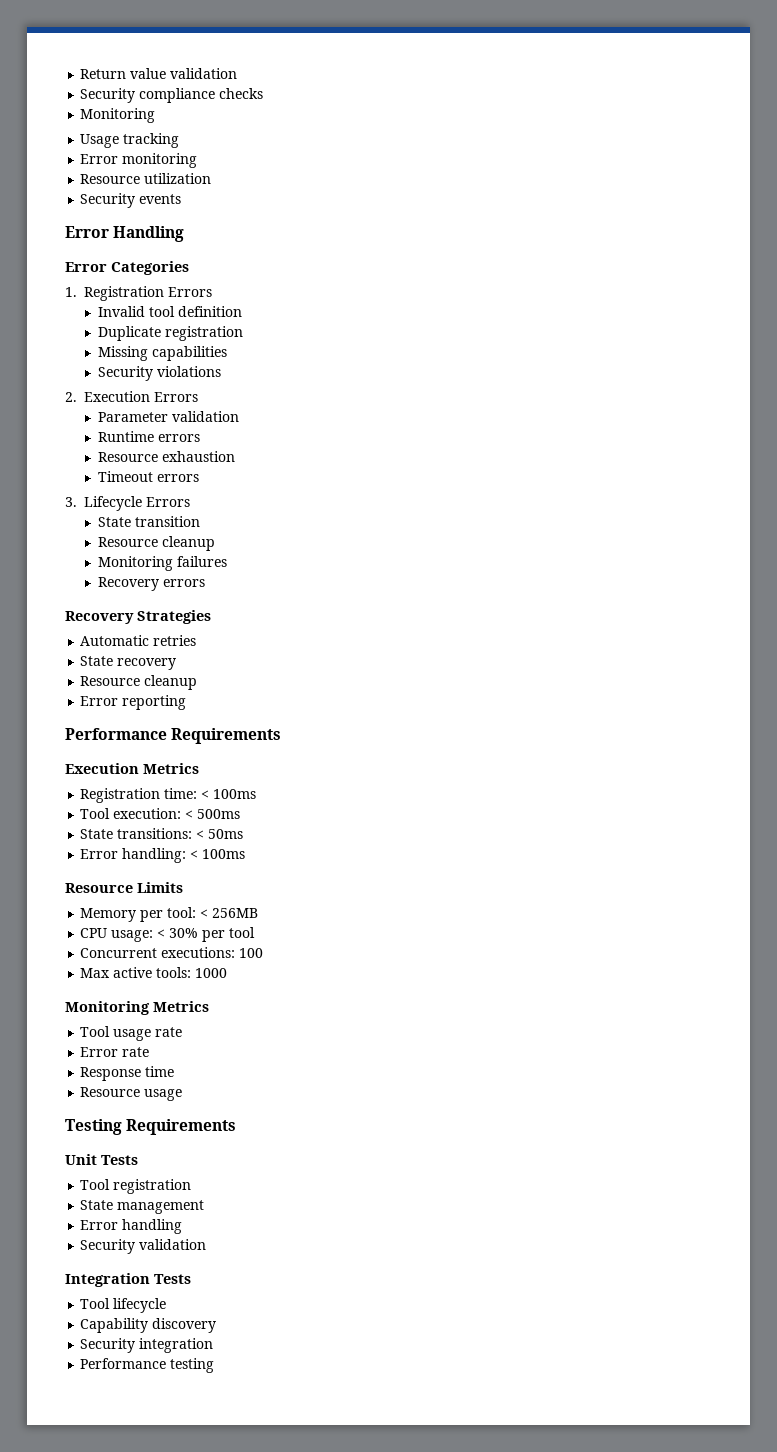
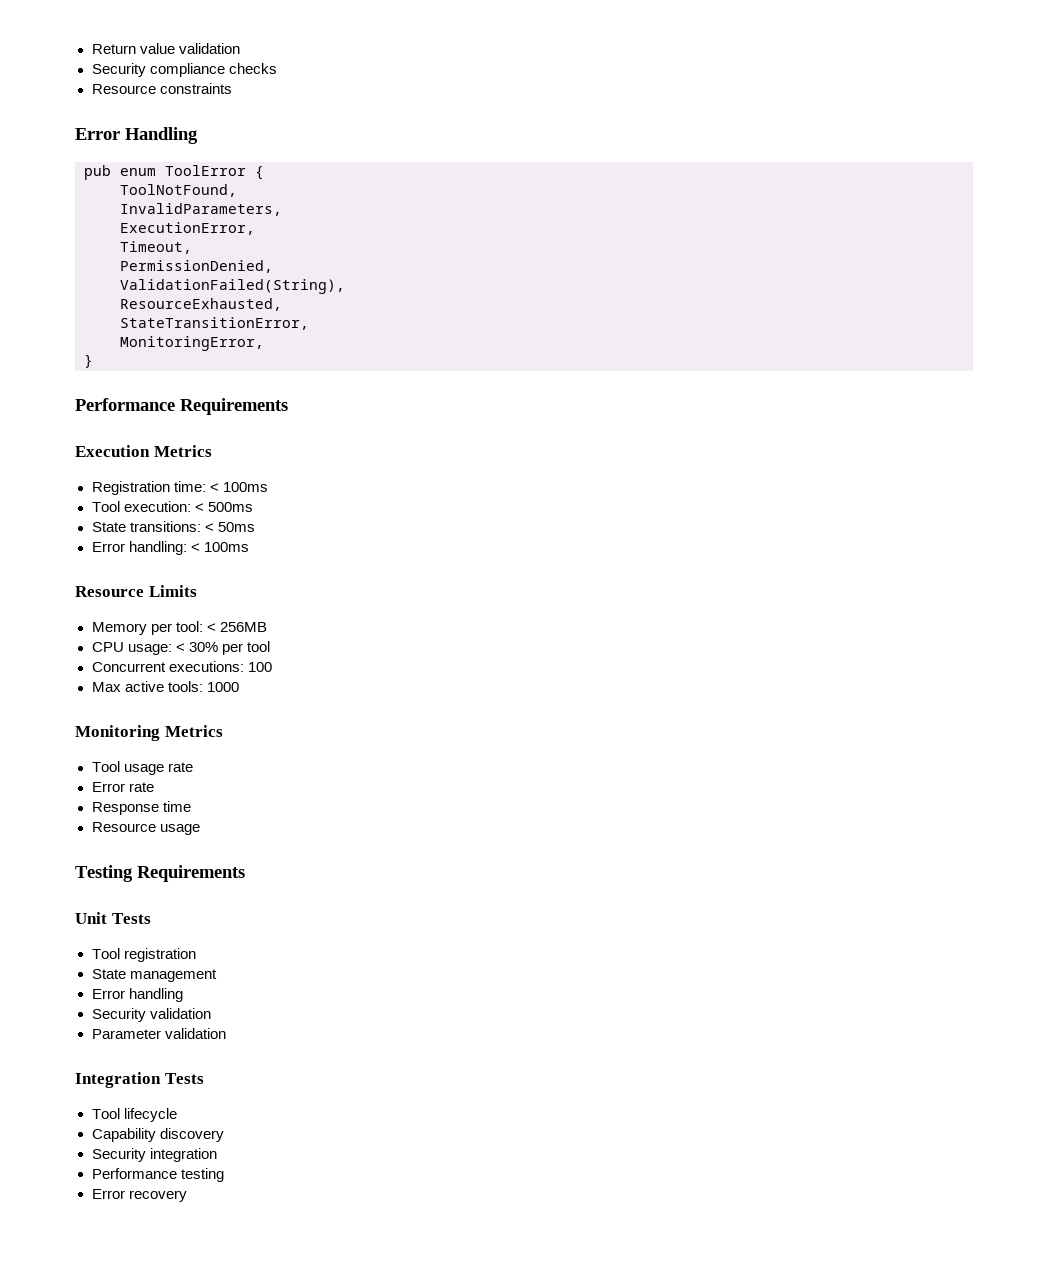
[80,108,156,123] [80,133,180,148] [80,153,198,168] [80,173,212,184] [80,193,182,208] [65,226,185,242] [65,261,189,275] [65,286,212,301] [97,306,242,317] [97,326,243,341] [97,346,227,361] [97,366,221,381] [65,391,198,402] [97,411,239,422] [97,431,200,442] [97,451,235,462] [97,471,199,482] [65,496,190,511] [97,516,200,527] [97,536,215,551] [97,556,227,571] [97,577,205,591] [65,610,211,624] [80,635,197,646] [80,656,177,670] [80,675,198,690] [80,695,187,710] Monitoring // Usage tracking // Error monitoring // Resource utilization // Security events // Error Handling // Error Categories // 1. Registration Errors // Invalid tool definition // Duplicate registration // Missing capabilities // Security violations // 2. Execution Errors // Parameter validation // Runtime errors // Resource exhaustion // Timeout errors // 3. Lifecycle Errors // State transition // Resource cleanup // Monitoring failures // Recovery errors // Recovery Strategies // Automatic retries // State recovery // Resource cleanup // Error reporting -> [91,83,232,94] [75,127,198,144] [84,165,264,180] [120,184,237,197] [120,203,282,216] [120,222,255,235] [120,241,192,254] [120,260,273,273] [120,279,345,294] [120,298,282,311] [120,317,309,330] [120,336,264,351] [84,354,93,368] Resource constraints // Error Handling // pub enum ToolError { // ToolNotFound, // InvalidParameters, // ExecutionError, // Timeout, // PermissionDenied, // ValidationFailed(String), // ResourceExhausted, // StateTransitionError, // MonitoringError, // }
(207, 1244) none -> [91,1028,226,1039] // Parameter validation
(215, 1365) none -> [91,1189,187,1202] // Error recovery

